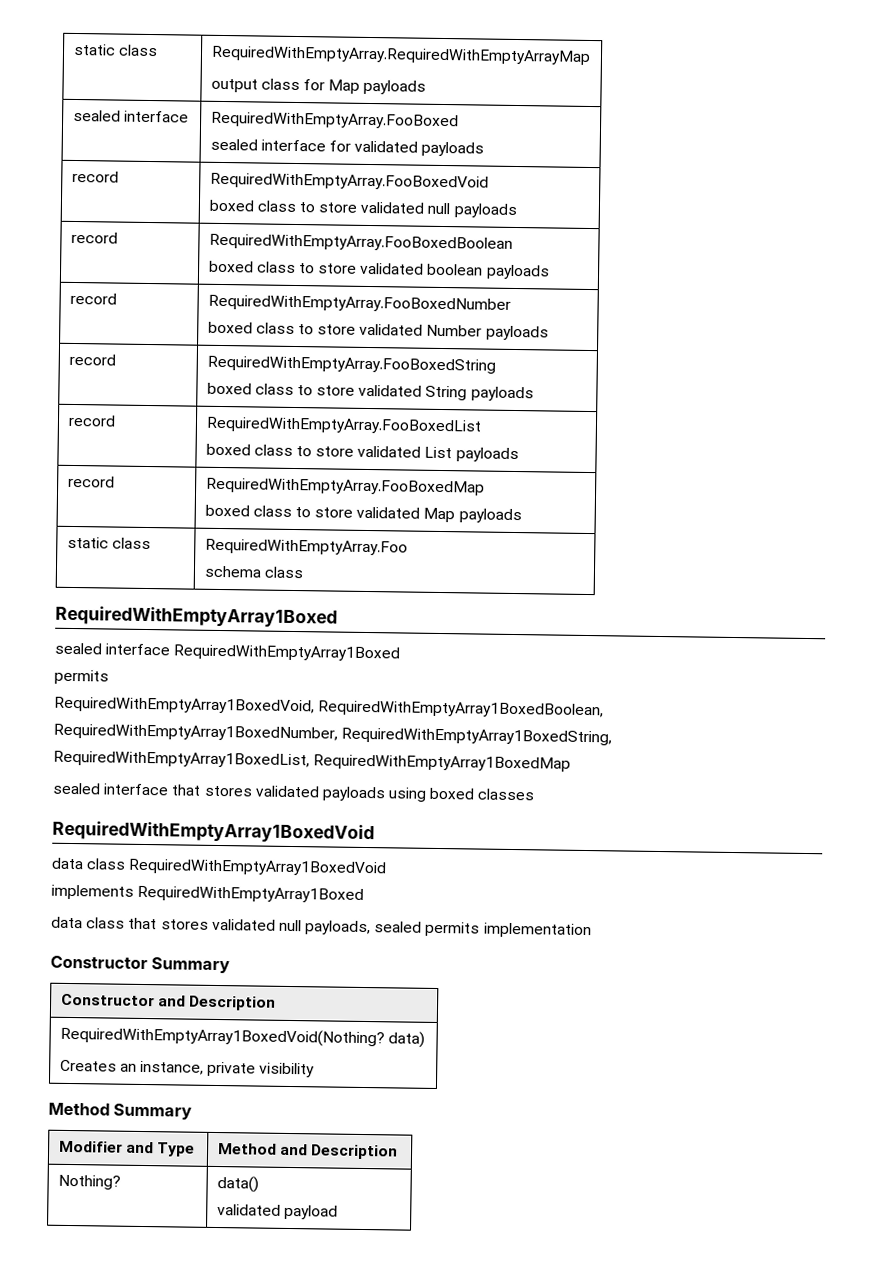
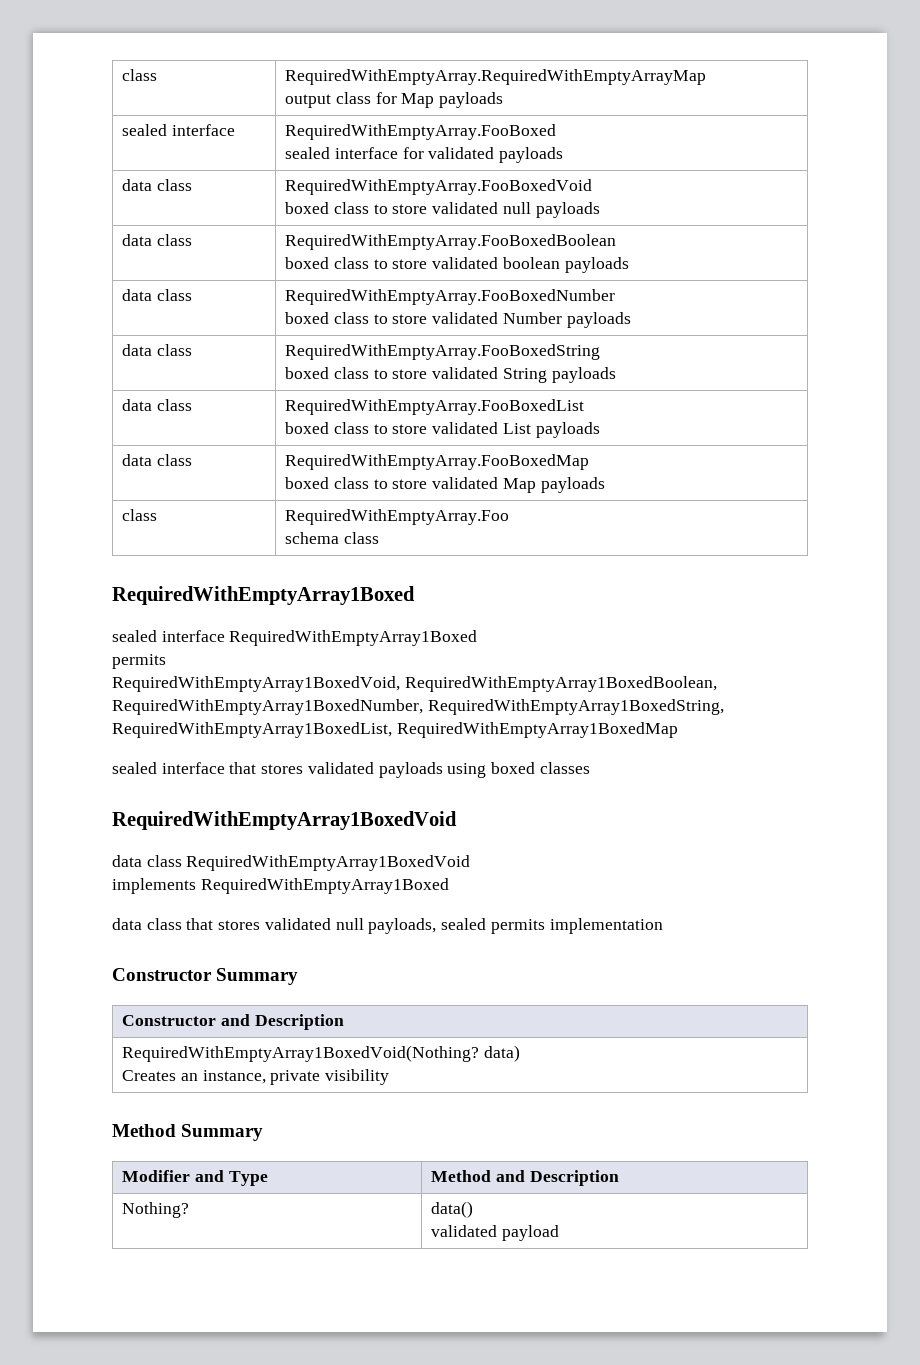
[72,43,116,56] static -> (122, 75) none
[71,170,119,183] record -> [122,179,193,191] data class
[70,231,118,244] record -> [122,234,193,246] data class
[69,292,117,305] record -> [122,289,193,301] data class
[68,353,116,366] record -> [122,344,193,356] data class
[67,414,116,427] record -> [122,399,193,411] data class
[67,475,115,488] record -> [122,454,193,466] data class
[66,536,109,549] static -> (605, 485) none

